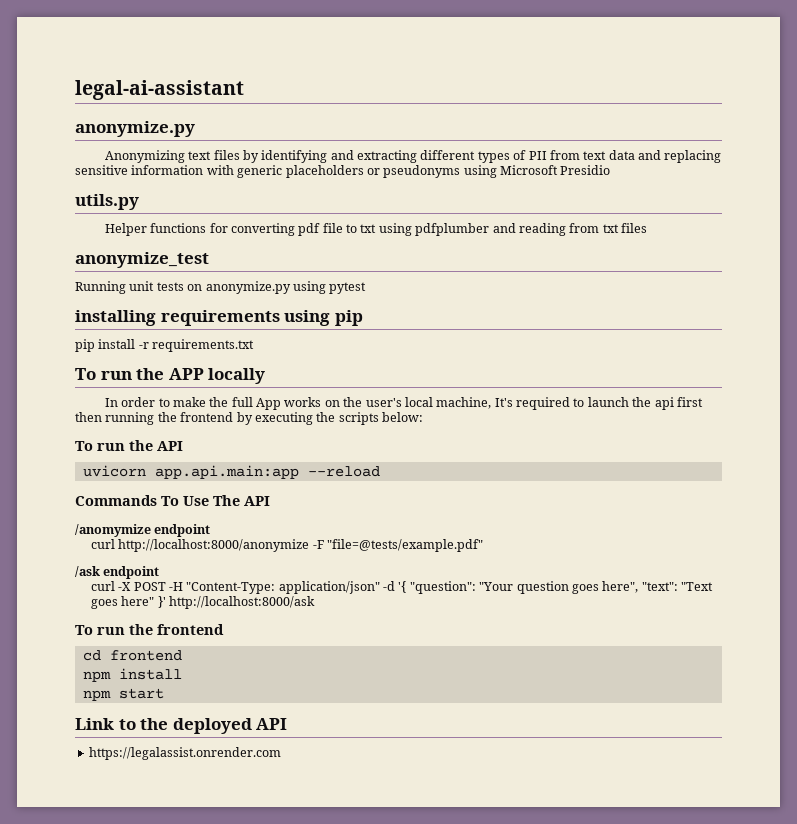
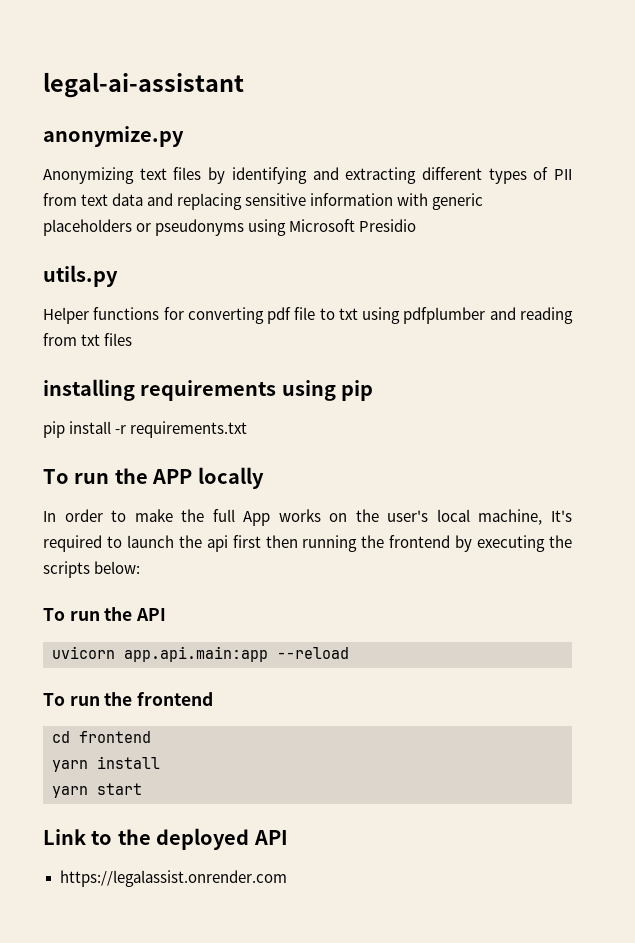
[75,252,209,268] [75,281,367,294] // anonymize_test // Running unit tests on anonymize.py using pytest -> (133, 339) none
[75,495,270,506] [75,524,211,537] [90,539,483,552] [75,566,160,579] [90,581,714,594] [90,596,315,609] // Commands To Use The API // /anomymize endpoint // curl http://localhost:8000/anonymize -F "file=@tests/example.pdf" // /ask endpoint // curl -X POST -H "Content-Type: application/json" -d '{ "question": "Your question goes here", "text": "Text goes here" }' http://localhost:8000/ask -> (349, 653) none
[82,671,111,682] npm -> [52,760,88,772] yarn
[82,690,111,701] npm -> [52,786,88,798] yarn

